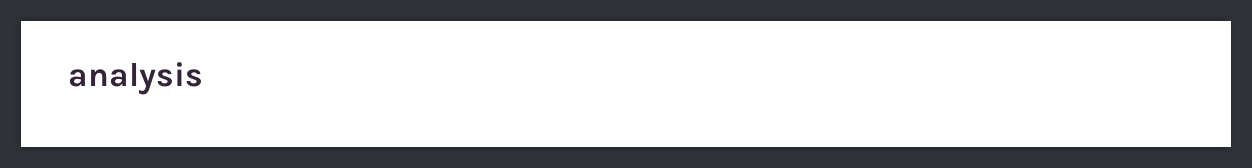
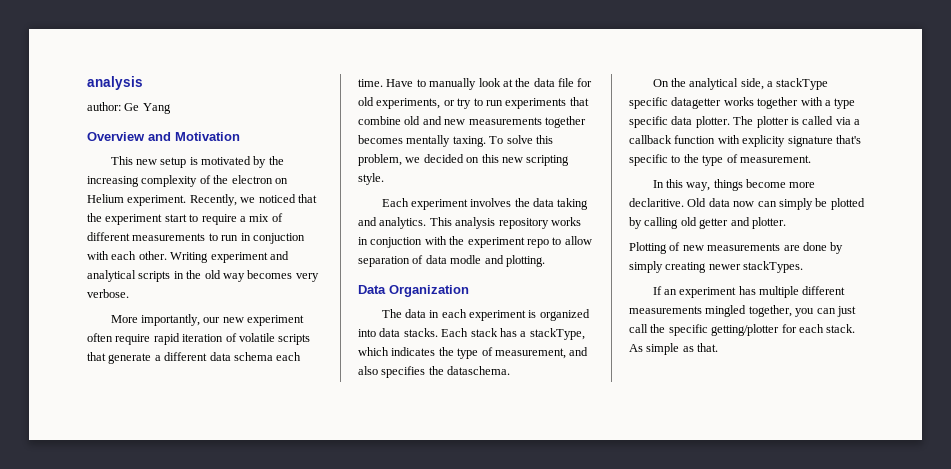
[68,62,203,95] analysis -> [87,76,143,90] [87,102,171,114] [87,132,240,141] [110,156,284,168] [87,175,288,187] [87,194,317,206] [87,213,283,225] [87,232,305,244] [87,251,289,263] [87,270,319,282] [87,289,129,298] [110,314,305,326] [87,333,311,345] [87,352,302,364] [358,78,593,90] [358,97,589,109] [358,116,586,128] [358,135,553,147] [358,154,570,166] [358,173,384,185] [381,198,589,210] [358,217,581,229] [358,236,592,248] [358,255,545,267] [358,285,469,297] [381,309,590,321] [358,328,585,340] [358,347,589,359] [358,366,511,378] [652,78,829,90] [629,97,856,109] [629,116,860,128] [629,135,861,147] [629,154,811,166] [652,179,816,191] [629,198,865,210] [629,217,786,229] [629,242,844,254] [629,261,804,273] [652,286,846,298] [629,305,856,317] [629,324,856,336] [629,343,719,355] analysis // author: Ge Yang // Overview and Motivation // This new setup is motivated by the increasing complexity of the electron on Helium experiment. Recently, we noticed that the experiment start to require a mix of different measurements to run in conjuction with each other. Writing experiment and analytical scripts in the old way becomes very verbose. // More importantly, our new experiment often require rapid iteration of volatile scripts that generate a different data schema each time. Have to manually look at the data file for old experiments, or try to run experiments that combine old and new measurements together becomes mentally taxing. To solve this problem, we decided on this new scripting style. // Each experiment involves the data taking and analytics. This analysis repository works in conjuction with the experiment repo to allow separation of data modle and plotting. // Data Organization // The data in each experiment is organized into data stacks. Each stack has a stackType, which indicates the type of measurement, and also specifies the dataschema. // On the analytical side, a stackType specific datagetter works together with a type specific data plotter. The plotter is called via a callback function with explicity signature that's specific to the type of measurement. // In this way, things become more declaritive. Old data now can simply be plotted by calling old getter and plotter. // Plotting of new measurements are done by simply creating newer stackTypes. // If an experiment has multiple different measurements mingled together, you can just call the specific getting/plotter for each stack. As simple as that.

